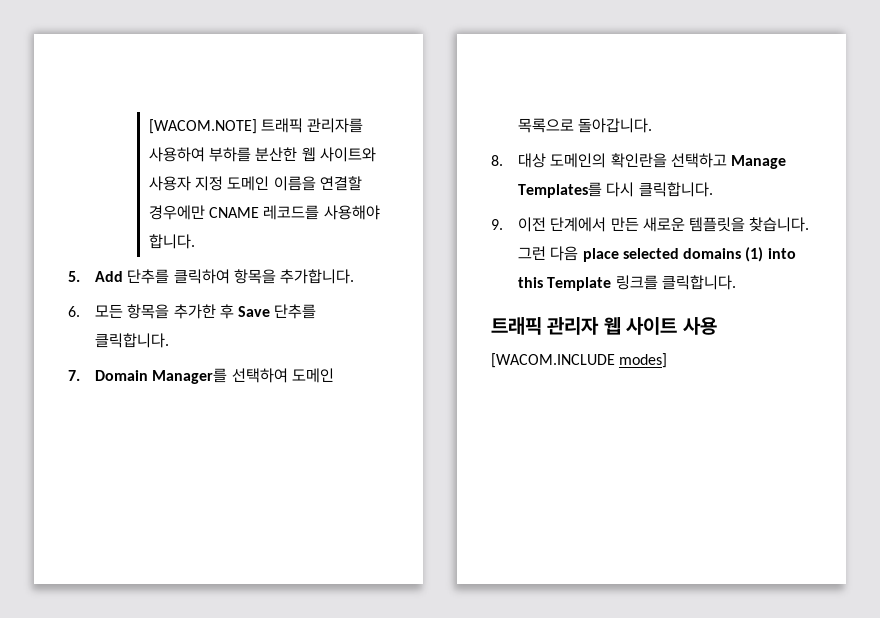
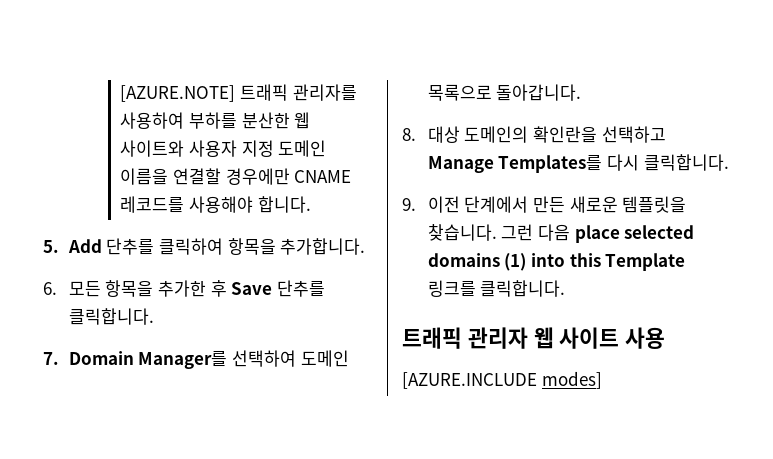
[148,119,257,134] [WACOM.NOTE] -> [120,85,236,102] [AZURE.NOTE]
[491,353,615,368] [WACOM.INCLUDE -> [402,372,537,389] [AZURE.INCLUDE

